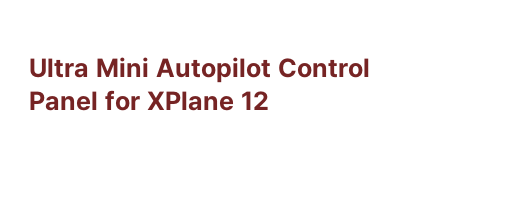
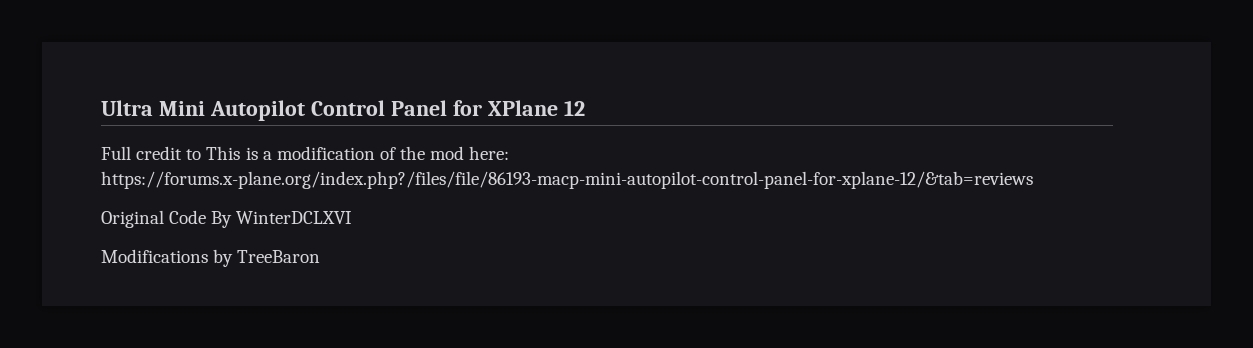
(270, 100) none -> [101,146,510,160] [101,171,1033,189] [101,210,353,228] [101,249,321,267] // Full credit to This is a modification of the mod here: https://forums.x-plane.org/index.php?/files/file/86193-macp-mini-autopilot-control-panel-for-xplane-12/&tab=reviews // Original Code By WinterDCLXVI // Modifications by TreeBaron

